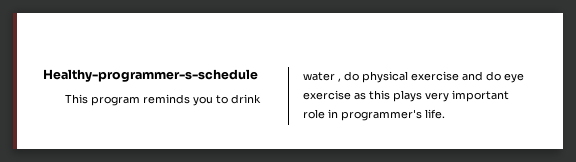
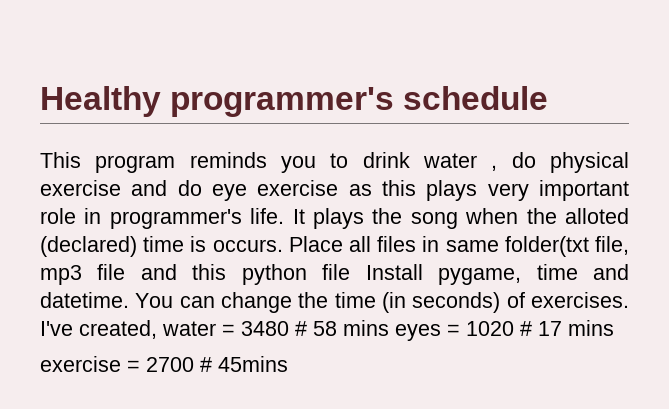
[43,69,258,82] Healthy-programmer-s-schedule -> [40,86,549,117] Healthy programmer's schedule
(445, 114) none -> [292,208,629,229] [40,236,629,257] [40,264,630,285] [40,292,629,313] [40,320,614,341] [40,356,288,372] It plays the song when the alloted (declared) time is occurs. Place all files in same folder(txt file, mp3 file and this python file Install pygame, time and datetime. You can change the time (in seconds) of exercises. I've created, water = 3480 # 58 mins eyes = 1020 # 17 mins // exercise = 2700 # 45mins

